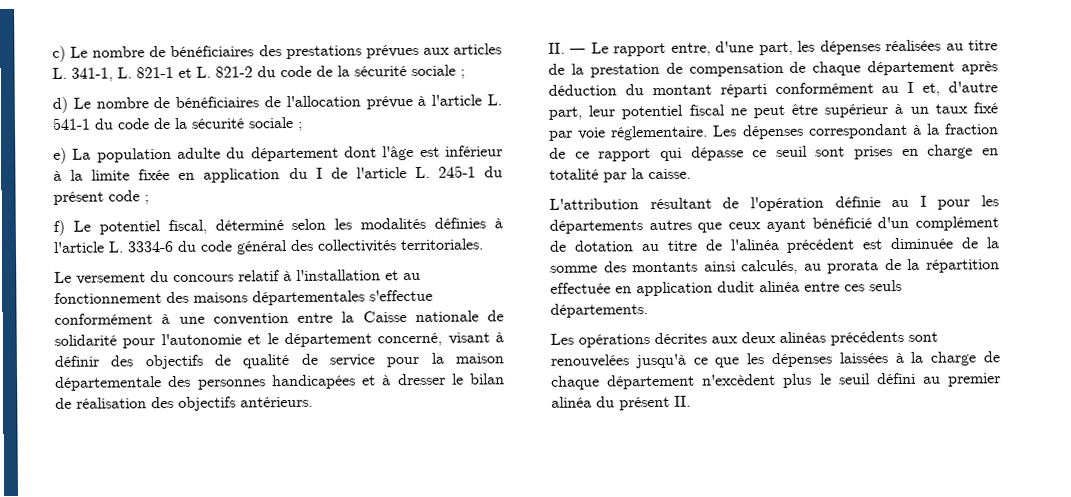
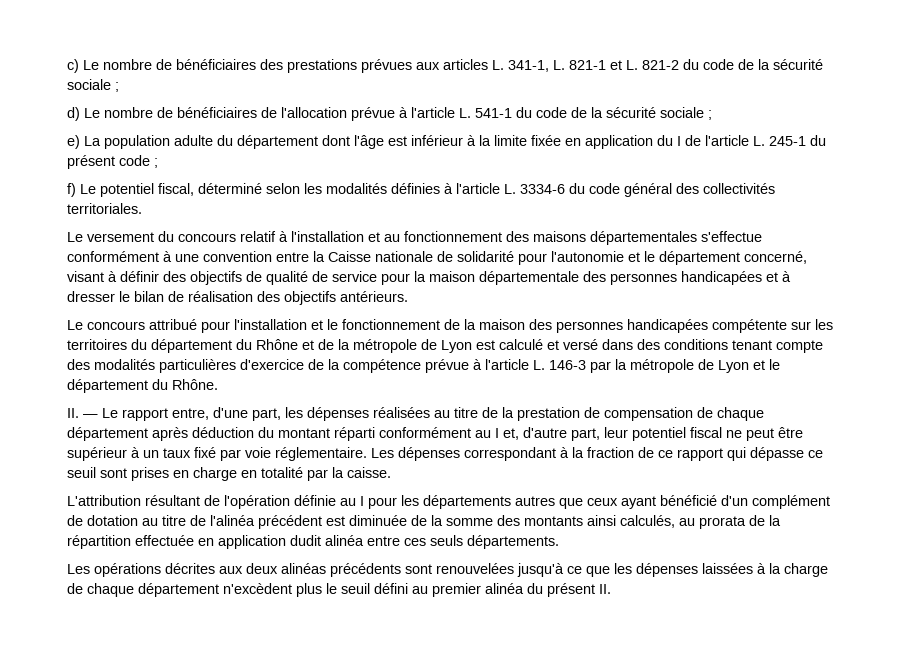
(313, 402) none -> [67,319,833,333] [67,339,823,353] [67,359,780,373] [67,379,218,393] // Le concours attribué pour l'installation et le fonctionnement de la maison des personnes handicapées compétente sur les territoires du département du Rhône et de la métropole de Lyon est calculé et versé dans des conditions tenant compte des modalités particulières d'exercice de la compétence prévue à l'article L. 146-3 par la métropole de Lyon et le département du Rhône.

